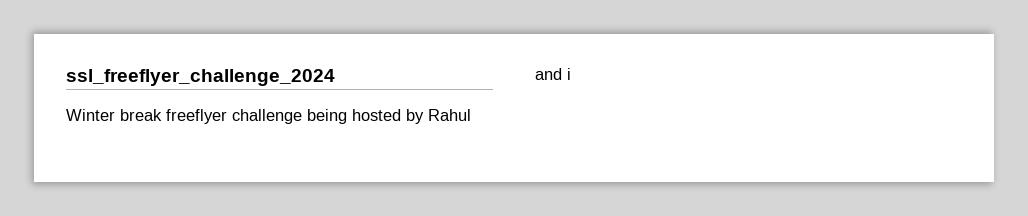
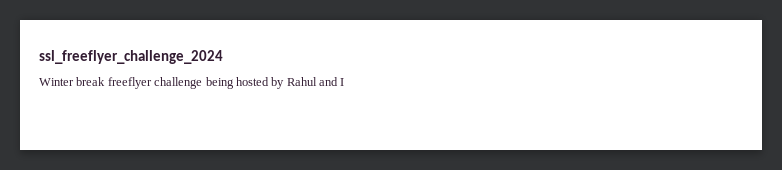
[567,68,571,80] i -> [340,78,345,86] I

